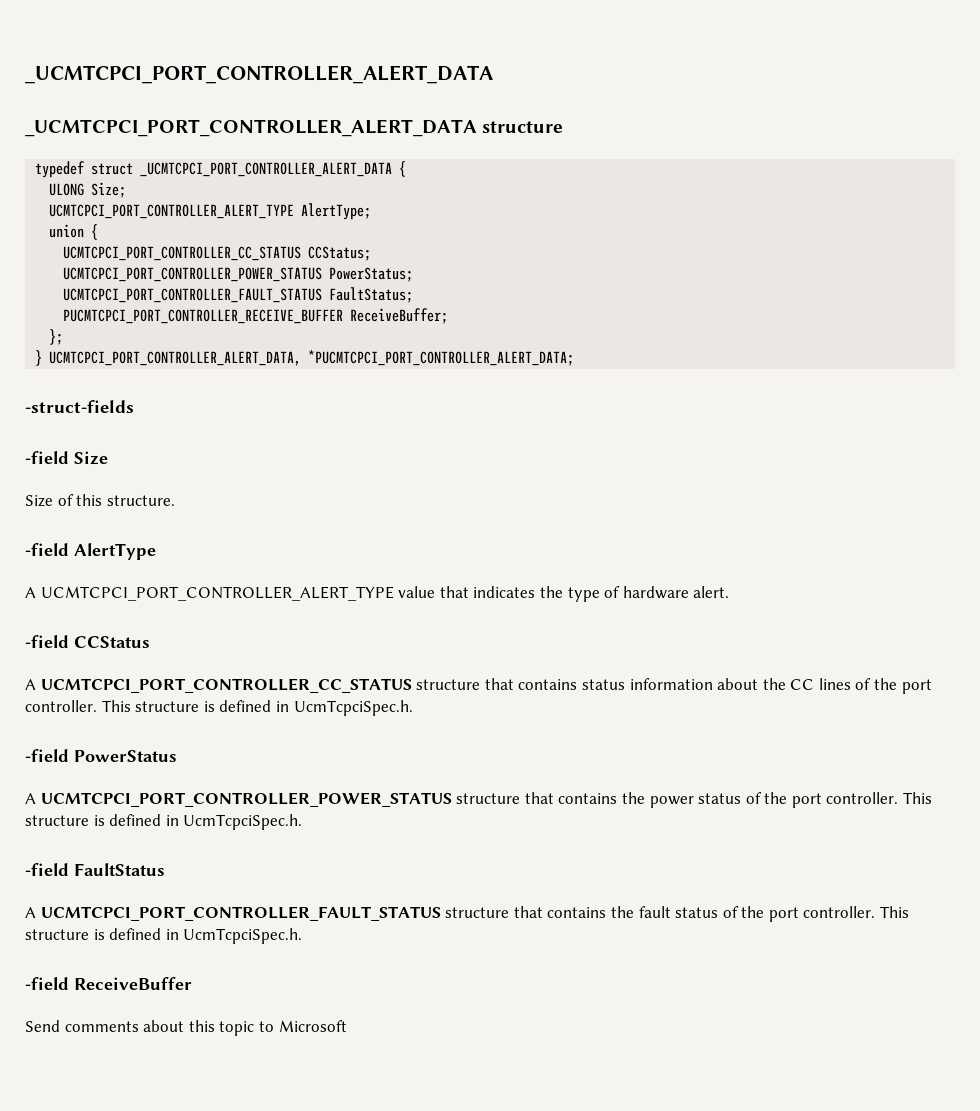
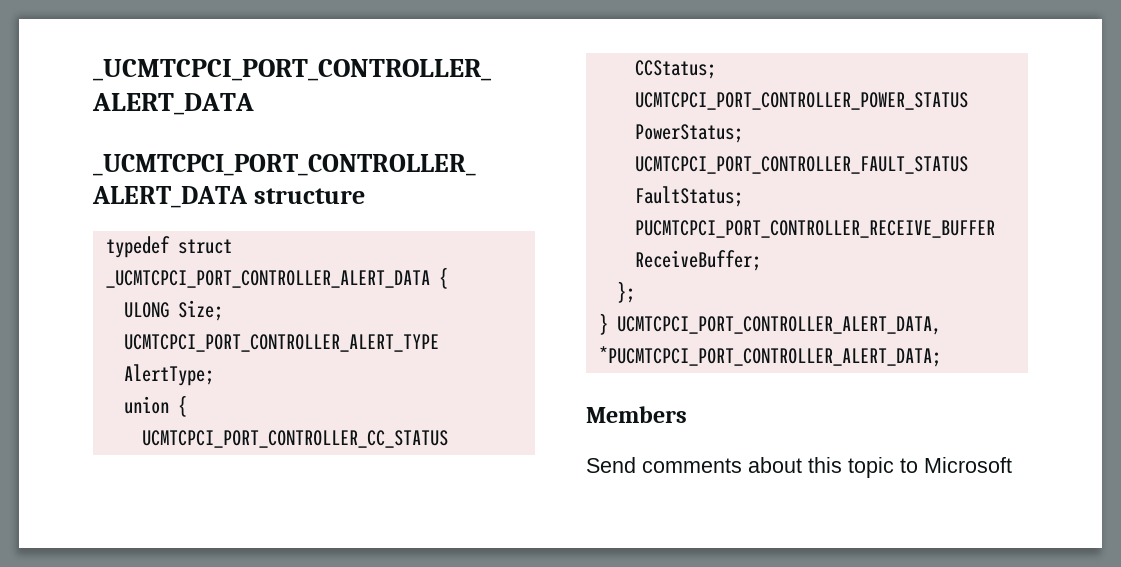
[25,400,134,413] [25,451,108,465] [25,494,175,507] [25,543,156,560] [25,586,730,602] [25,635,150,648] [25,678,932,694] [25,700,413,716] [25,749,177,762] [25,792,933,808] [25,814,303,830] [25,863,165,876] [25,906,910,922] [25,928,303,944] [25,977,192,990] -struct-fields // -field Size // Size of this structure. // -field AlertType // A UCMTCPCI_PORT_CONTROLLER_ALERT_TYPE value that indicates the type of hardware alert. // -field CCStatus // A UCMTCPCI_PORT_CONTROLLER_CC_STATUS structure that contains status information about the CC lines of the port controller. This structure is defined in UcmTcpciSpec.h. // -field PowerStatus // A UCMTCPCI_PORT_CONTROLLER_POWER_STATUS structure that contains the power status of the port controller. This structure is defined in UcmTcpciSpec.h. // -field FaultStatus // A UCMTCPCI_PORT_CONTROLLER_FAULT_STATUS structure that contains the fault status of the port controller. This structure is defined in UcmTcpciSpec.h. // -field ReceiveBuffer -> [586,406,687,423] Members

